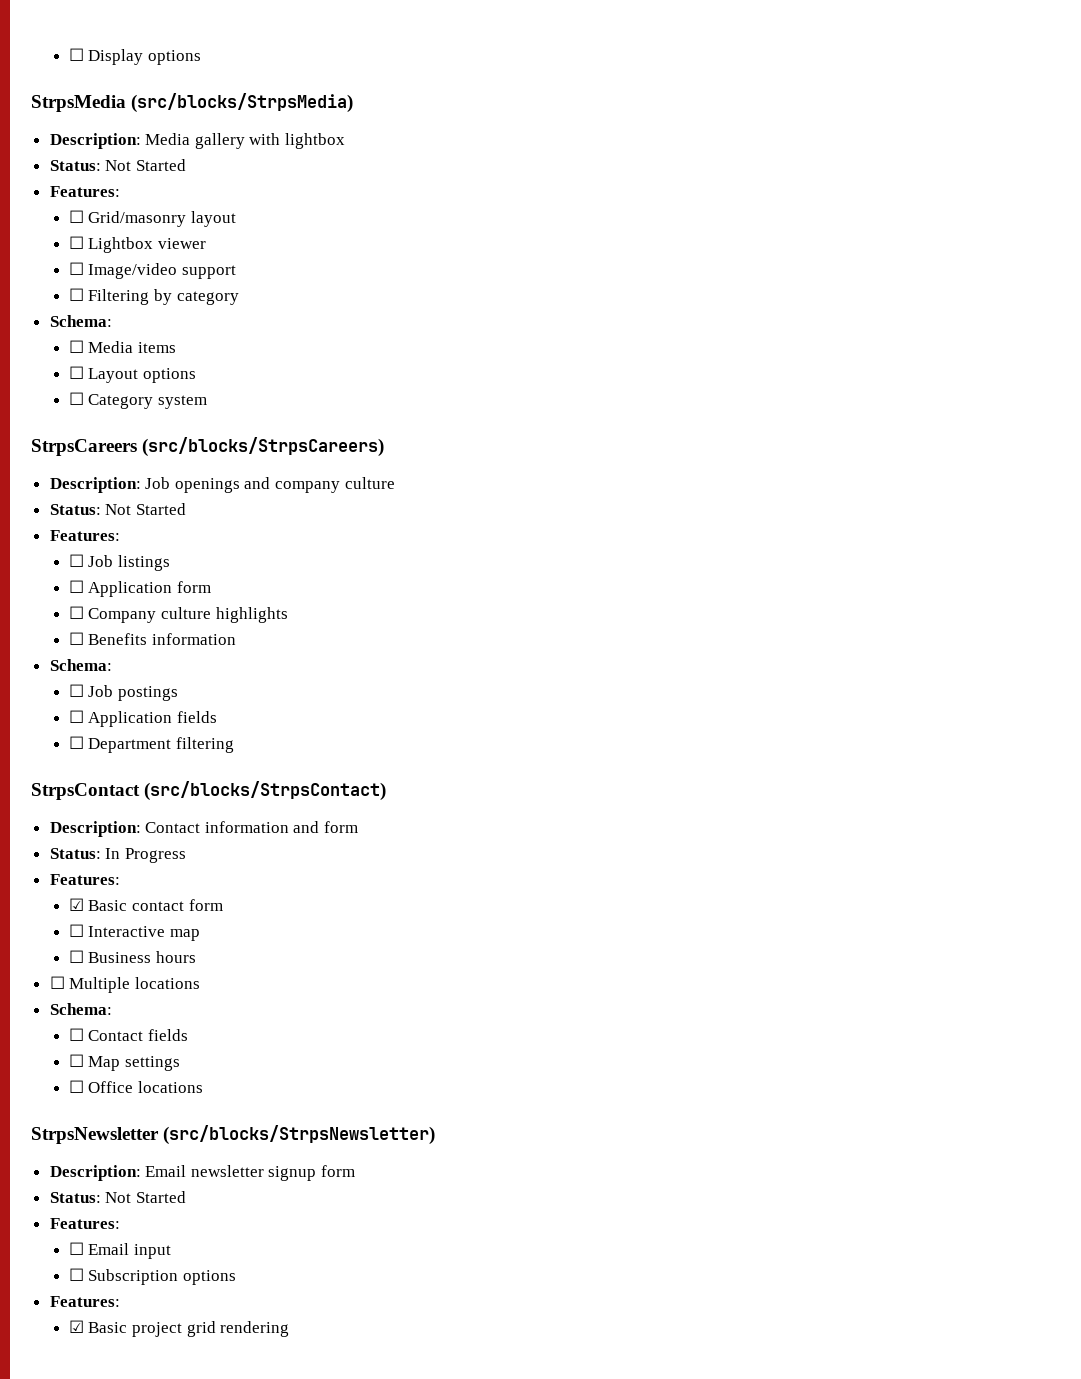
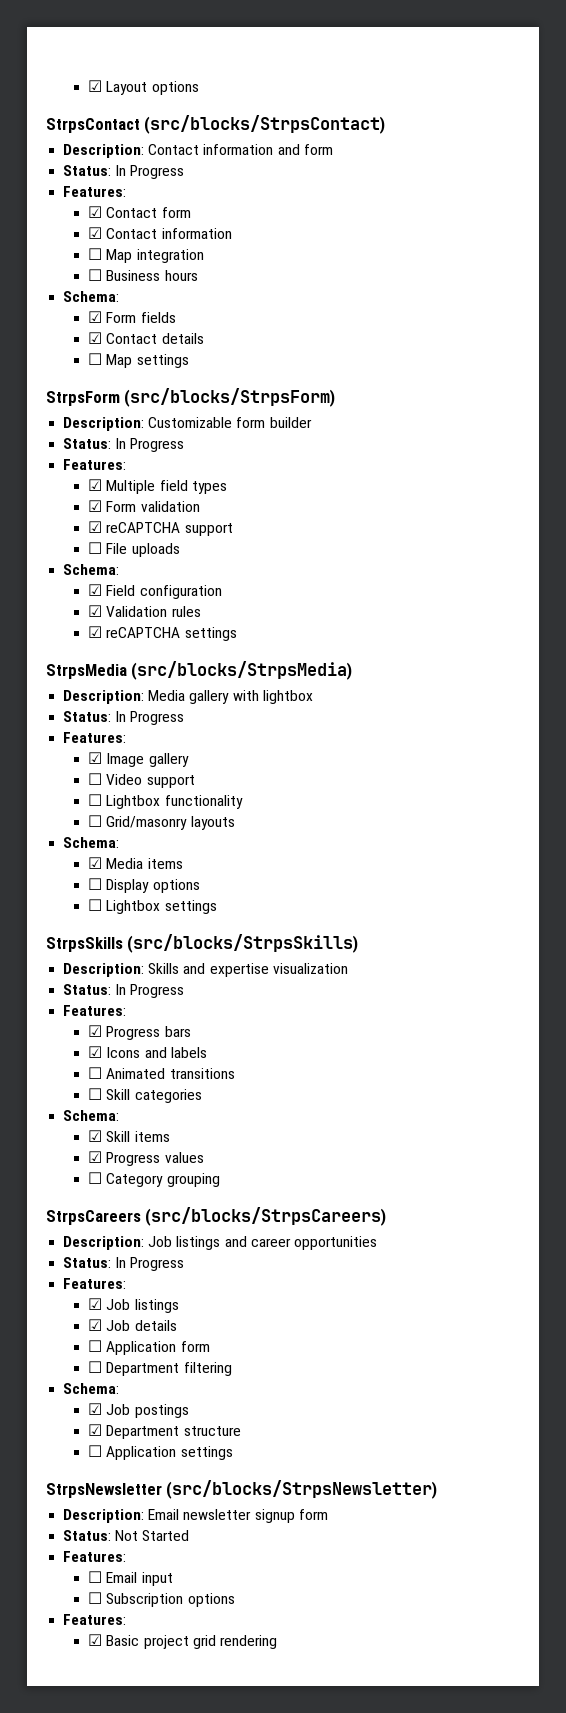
[68,48,201,65] [31,93,354,113] [49,133,346,149] [49,159,186,171] [49,186,120,197] [68,210,236,227] [68,236,206,253] [68,262,236,279] [68,288,239,305] [49,315,112,327] [68,340,176,353] [68,366,196,383] [68,392,207,409] [31,437,385,457] [49,477,395,493] [49,503,186,515] [49,530,120,541] [68,554,170,571] [68,580,211,597] [68,606,288,623] [68,632,236,645] [49,659,112,671] [68,684,178,701] [68,710,217,727] [68,736,234,753] ☐ Display options // StrpsMedia (src/blocks/StrpsMedia) // Description: Media gallery with lightbox // Status: Not Started // Features: // ☐ Grid/masonry layout // ☐ Lightbox viewer // ☐ Image/video support // ☐ Filtering by category // Schema: // ☐ Media items // ☐ Layout options // ☐ Category system // StrpsCareers (src/blocks/StrpsCareers) // Description: Job openings and company culture // Status: Not Started // Features: // ☐ Job listings // ☐ Application form // ☐ Company culture highlights // ☐ Benefits information // Schema: // ☐ Job postings // ☐ Application fields // ☐ Department filtering -> [88,80,199,95] ☑ Layout options
[88,899,223,911] [68,924,200,941] Basic contact form // ☐ Interactive map -> [106,207,191,218] [88,227,232,239] [88,248,204,263] Contact form // ☑ Contact information // ☐ Map integration
[49,976,200,993] [49,1003,112,1015] [68,1028,188,1041] [68,1054,180,1071] [68,1080,203,1093] ☐ Multiple locations // Schema: // ☐ Contact fields // ☐ Map settings // ☐ Office locations -> [63,291,120,302] [88,311,176,323] [88,332,204,344] [88,353,189,368] [46,388,336,407] [63,417,312,431] [63,438,185,452] [63,459,127,470] [88,479,227,494] [88,500,200,512] [88,521,233,536] [88,542,180,557] [63,564,120,575] [88,584,222,599] [88,605,201,617] [88,626,237,641] [46,661,353,680] [63,690,313,704] [63,711,185,725] [63,732,127,743] [88,752,189,767] [88,773,195,788] [88,794,243,809] [88,815,235,830] [63,837,120,848] [88,857,183,869] [88,878,200,893] [88,899,217,914] [46,934,359,953] [63,963,348,977] [63,984,185,998] [63,1005,127,1016] [88,1025,191,1040] [88,1046,207,1058] [88,1067,235,1079] [88,1088,202,1103] [63,1110,120,1121] [88,1130,170,1142] [88,1151,204,1166] [88,1172,220,1187] [46,1207,387,1226] [63,1236,377,1250] [63,1257,185,1271] [63,1278,127,1289] [88,1298,179,1313] [88,1319,177,1331] [88,1340,210,1355] [88,1361,232,1376] [63,1383,120,1394] [88,1403,189,1418] [88,1424,241,1439] [88,1445,233,1460] Schema: // ☑ Form fields // ☑ Contact details // ☐ Map settings // StrpsForm (src/blocks/StrpsForm) // Description: Customizable form builder // Status: In Progress // Features: // ☑ Multiple field types // ☑ Form validation // ☑ reCAPTCHA support // ☐ File uploads // Schema: // ☑ Field configuration // ☑ Validation rules // ☑ reCAPTCHA settings // StrpsMedia (src/blocks/StrpsMedia) // Description: Media gallery with lightbox // Status: In Progress // Features: // ☑ Image gallery // ☐ Video support // ☐ Lightbox functionality // ☐ Grid/masonry layouts // Schema: // ☑ Media items // ☐ Display options // ☐ Lightbox settings // StrpsSkills (src/blocks/StrpsSkills) // Description: Skills and expertise visualization // Status: In Progress // Features: // ☑ Progress bars // ☑ Icons and labels // ☐ Animated transitions // ☐ Skill categories // Schema: // ☑ Skill items // ☑ Progress values // ☐ Category grouping // StrpsCareers (src/blocks/StrpsCareers) // Description: Job listings and career opportunities // Status: In Progress // Features: // ☑ Job listings // ☑ Job details // ☐ Application form // ☐ Department filtering // Schema: // ☑ Job postings // ☑ Department structure // ☐ Application settings

